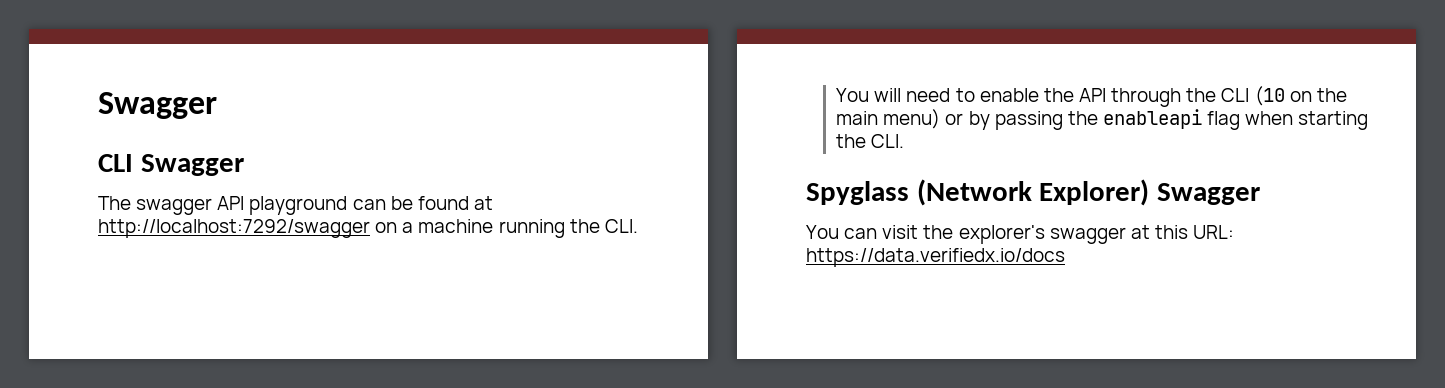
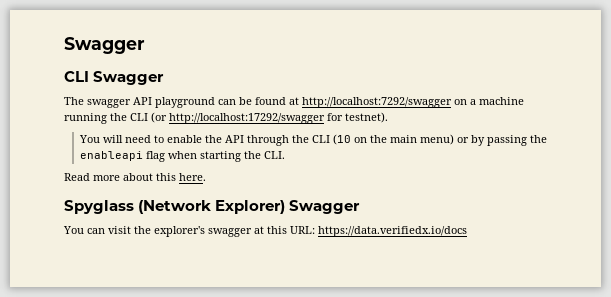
[604,219,638,233] CLI. -> [130,112,388,124] CLI (or http://localhost:17292/swagger for testnet).
(905, 141) none -> [64,173,206,181] // Read more about this here.

